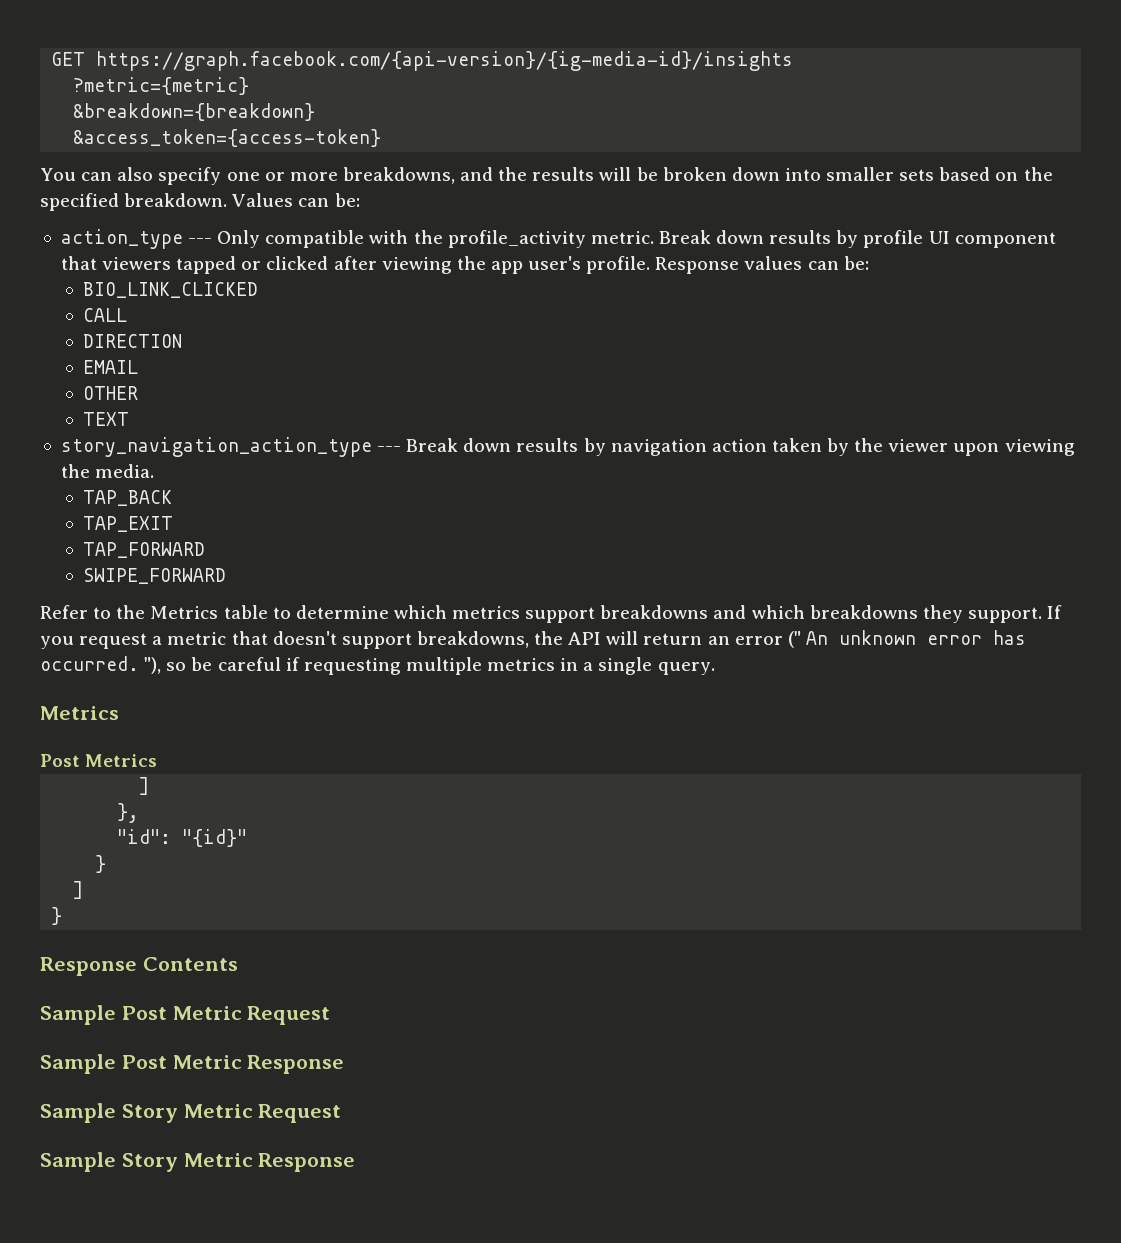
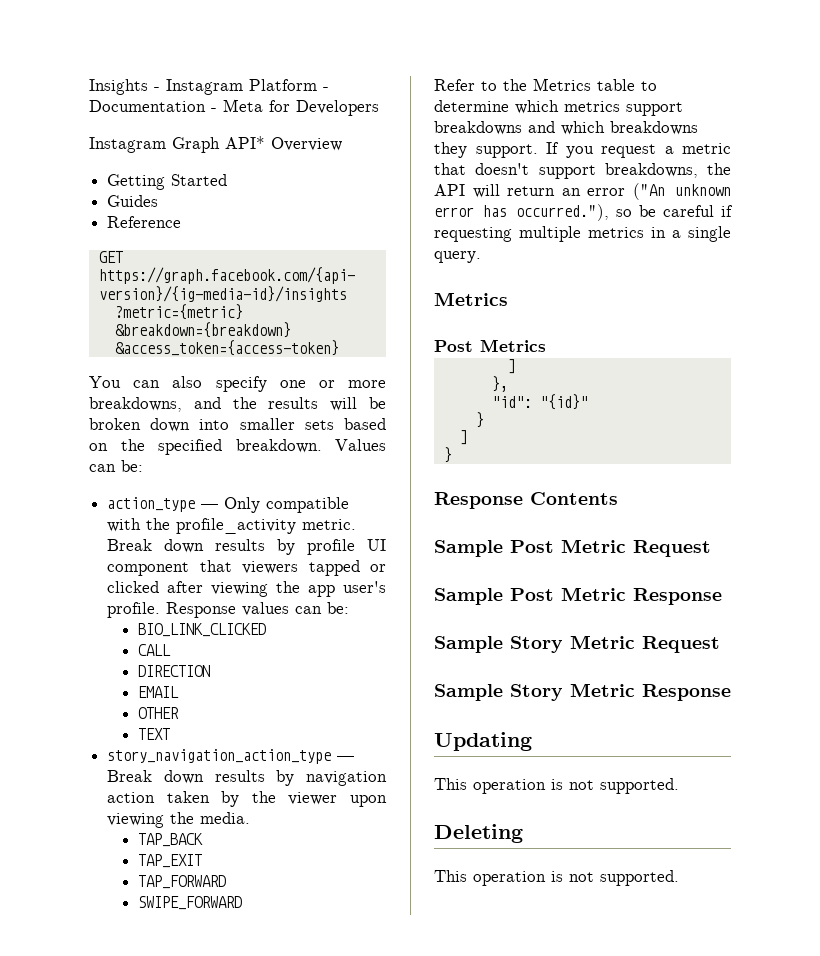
(51, 59) none -> [89,79,329,95] [89,99,379,116] [89,136,342,153] [107,174,228,190] [107,195,159,207] [107,216,182,228] Insights - Instagram Platform - Documentation - Meta for Developers // Instagram Graph API* Overview // Getting Started // Guides // Reference //
[188,238,213,244] --- -> [201,504,219,509] —
[377,446,402,452] --- -> [337,756,355,761] —
[787,631,828,648] (" An -> [632,183,665,200] ("An
[40,656,162,674] occurred. "), -> [516,204,610,221] occurred."),
(356, 1162) none -> [434,732,532,751] [434,778,679,794] [434,824,523,843] [434,870,679,886] // Updating // This operation is not supported. // Deleting // This operation is not supported.

